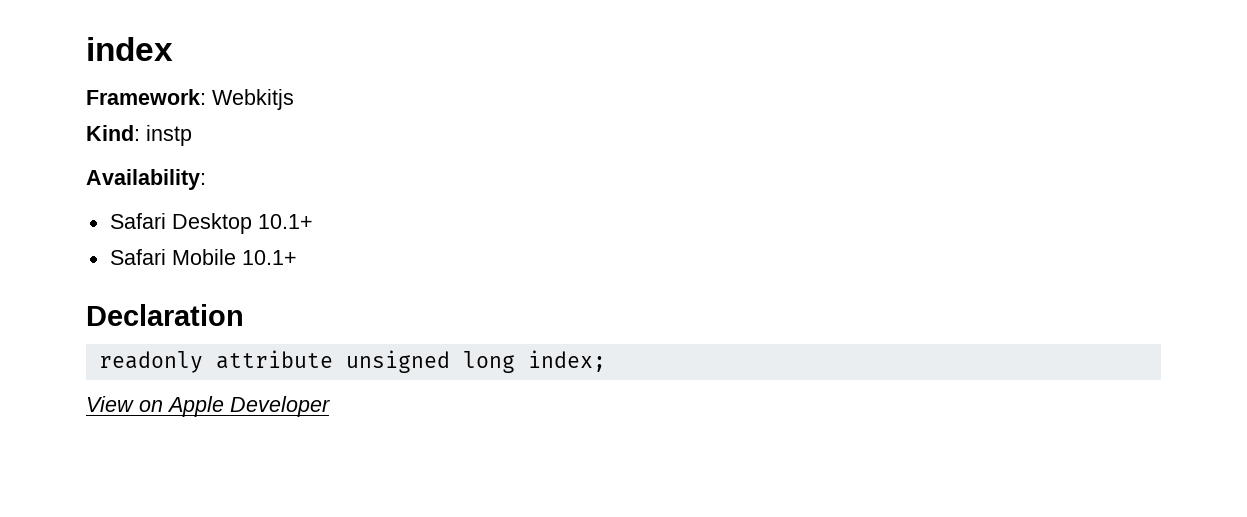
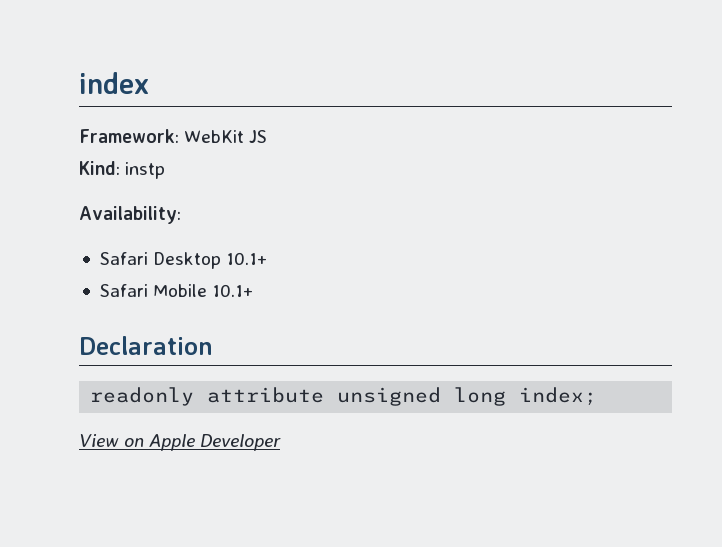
[212,89,294,110] Webkitjs -> [184,130,268,143] WebKit JS

